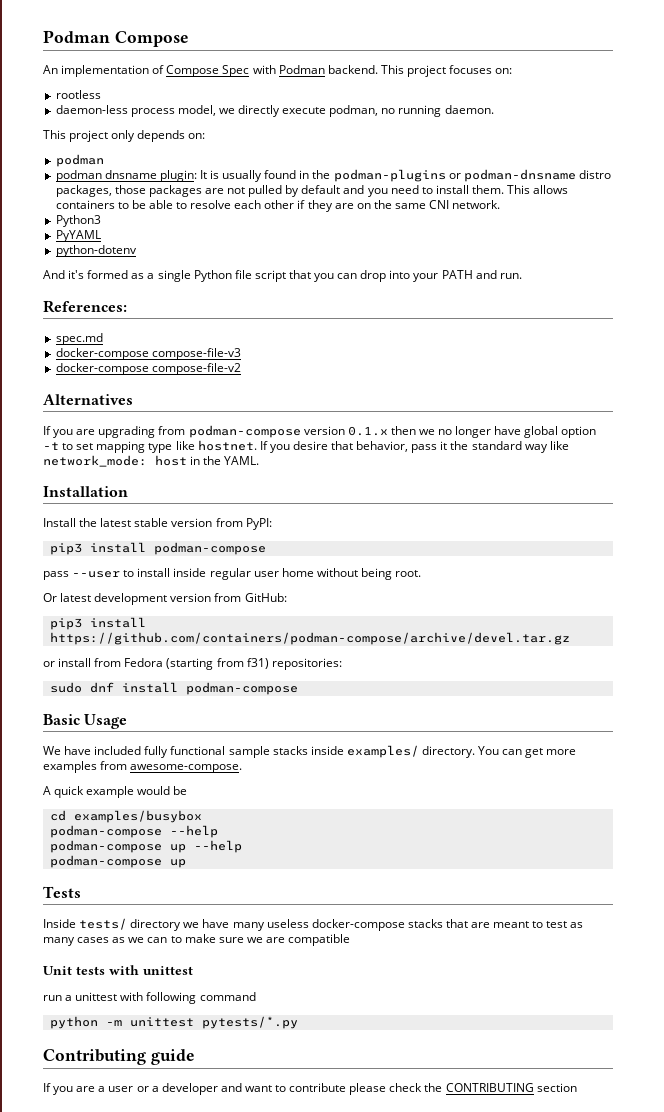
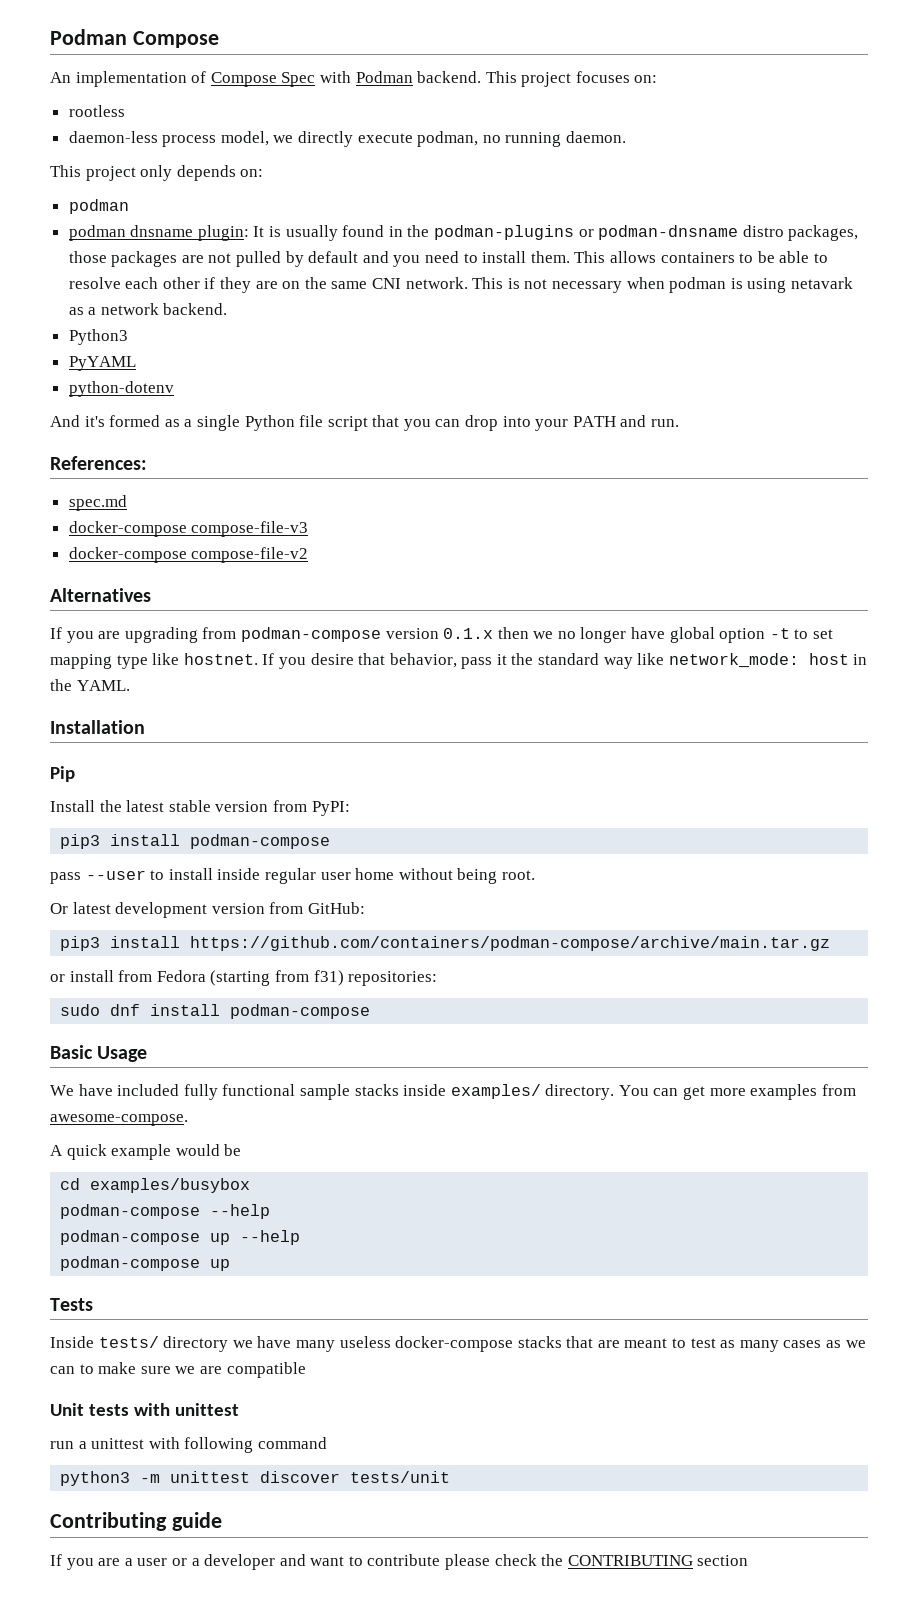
(501, 204) none -> [472,277,853,293] [68,303,228,315] This is not necessary when podman is using netavark as a network backend.
(128, 491) none -> [50,766,75,782] // Pip
[49,632,570,645] https://github.com/containers/podman-compose/archive/devel.tar.gz -> [190,936,831,951] https://github.com/containers/podman-compose/archive/main.tar.gz
[49,1016,98,1029] python -> [60,1471,131,1486] python3
[201,1016,298,1029] pytests/*.py -> [260,1471,451,1483] discover tests/unit

